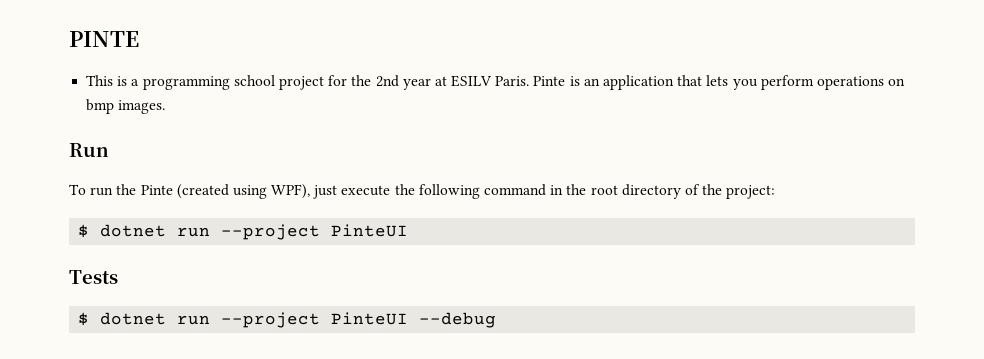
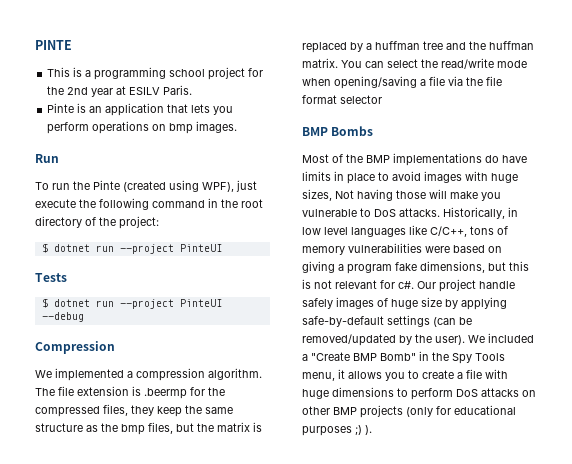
(530, 81) none -> (193, 90) //
(497, 320) none -> [35,341,115,354] [35,368,262,381] [35,386,225,399] [35,404,233,417] [35,422,262,435] [302,41,534,53] [302,58,527,69] [302,76,502,89] [302,95,382,104] [302,126,374,136] [302,153,527,166] [302,171,518,184] [302,189,501,201] [302,207,518,219] [302,225,508,237] [302,243,502,255] [302,261,529,274] [302,279,515,292] [302,297,507,310] [302,315,472,327] [302,333,534,346] [302,351,505,364] [302,369,508,381] [302,387,536,400] [302,405,516,418] [302,425,372,436] // Compression // We implemented a compression algorithm. The file extension is .beermp for the compressed files, they keep the same structure as the bmp files, but the matrix is replaced by a huffman tree and the huffman matrix. You can select the read/write mode when opening/saving a file via the file format selector // BMP Bombs // Most of the BMP implementations do have limits in place to avoid images with huge sizes, Not having those will make you vulnerable to DoS attacks. Historically, in low level languages like C/C++, tons of memory vulnerabilities were based on giving a program fake dimensions, but this is not relevant for c#. Our project handle safely images of huge size by applying safe-by-default settings (can be removed/updated by the user). We included a "Create BMP Bomb" in the Spy Tools menu, it allows you to create a file with huge dimensions to perform DoS attacks on other BMP projects (only for educational purposes ;) ).

